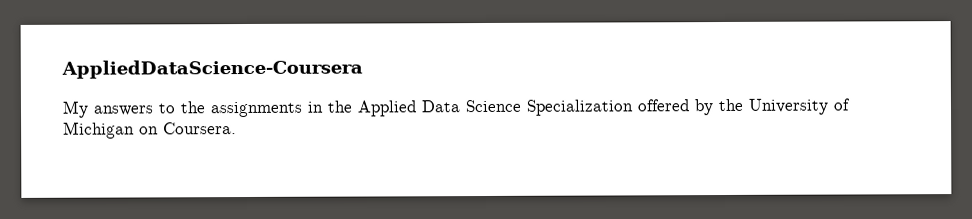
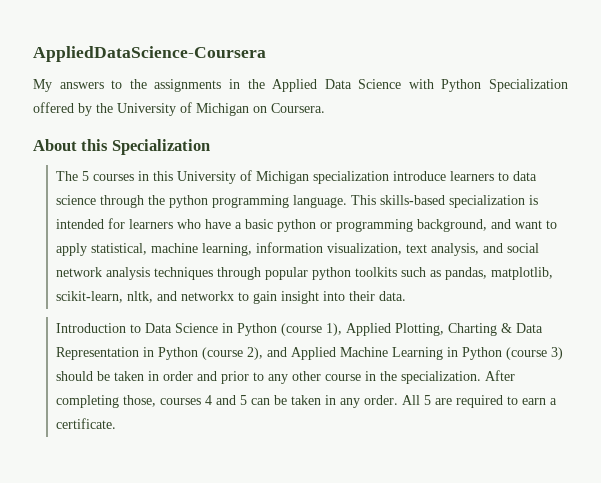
(522, 106) none -> [408,79,482,92] with Python
(237, 128) none -> [33,139,210,155] [55,170,537,184] [55,195,538,208] [55,218,557,232] [55,242,539,256] [55,267,553,280] [55,291,406,304] [55,323,543,336] [55,347,563,360] [55,370,515,384] [55,395,557,408] [55,418,116,429] // About this Specialization // The 5 courses in this University of Michigan specialization introduce learners to data science through the python programming language. This skills-based specialization is intended for learners who have a basic python or programming background, and want to apply statistical, machine learning, information visualization, text analysis, and social network analysis techniques through popular python toolkits such as pandas, matplotlib, scikit-learn, nltk, and networkx to gain insight into their data. // Introduction to Data Science in Python (course 1), Applied Plotting, Charting & Data Representation in Python (course 2), and Applied Machine Learning in Python (course 3) should be taken in order and prior to any other course in the specialization. After completing those, courses 4 and 5 can be taken in any order. All 5 are required to earn a certificate.

